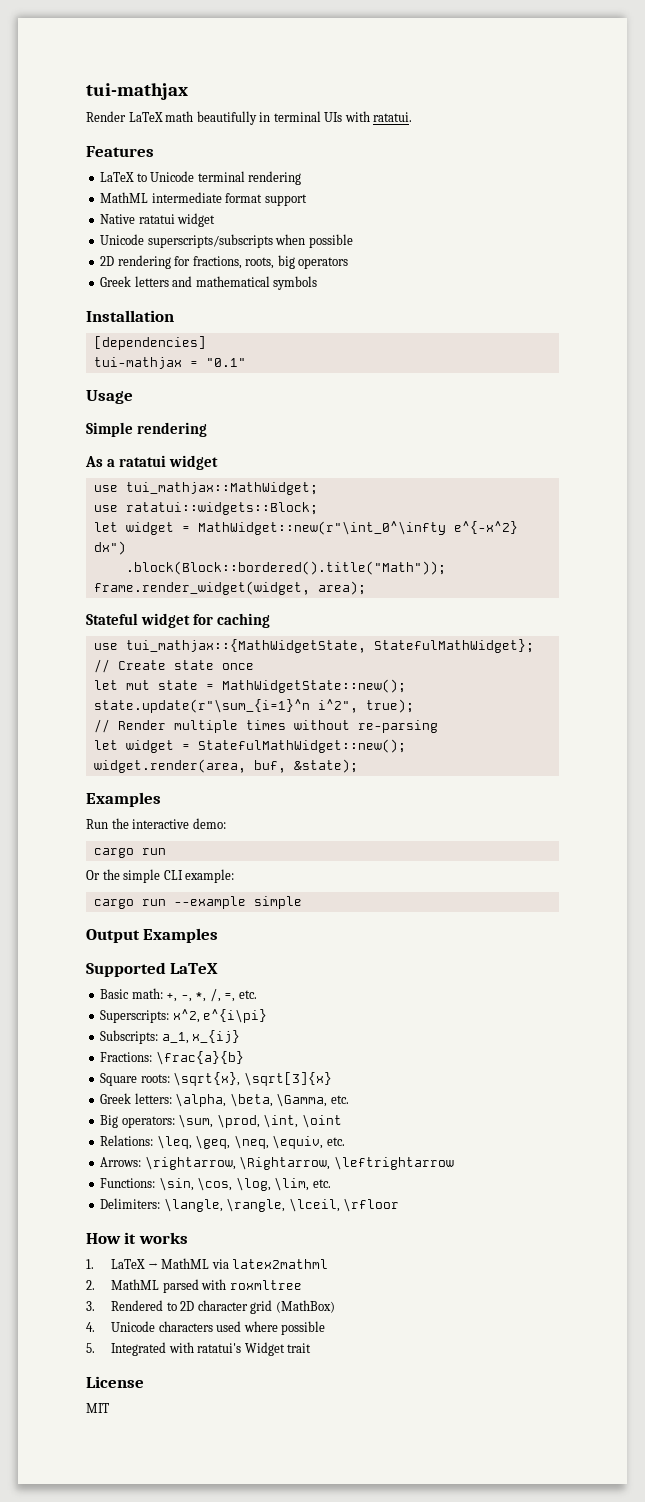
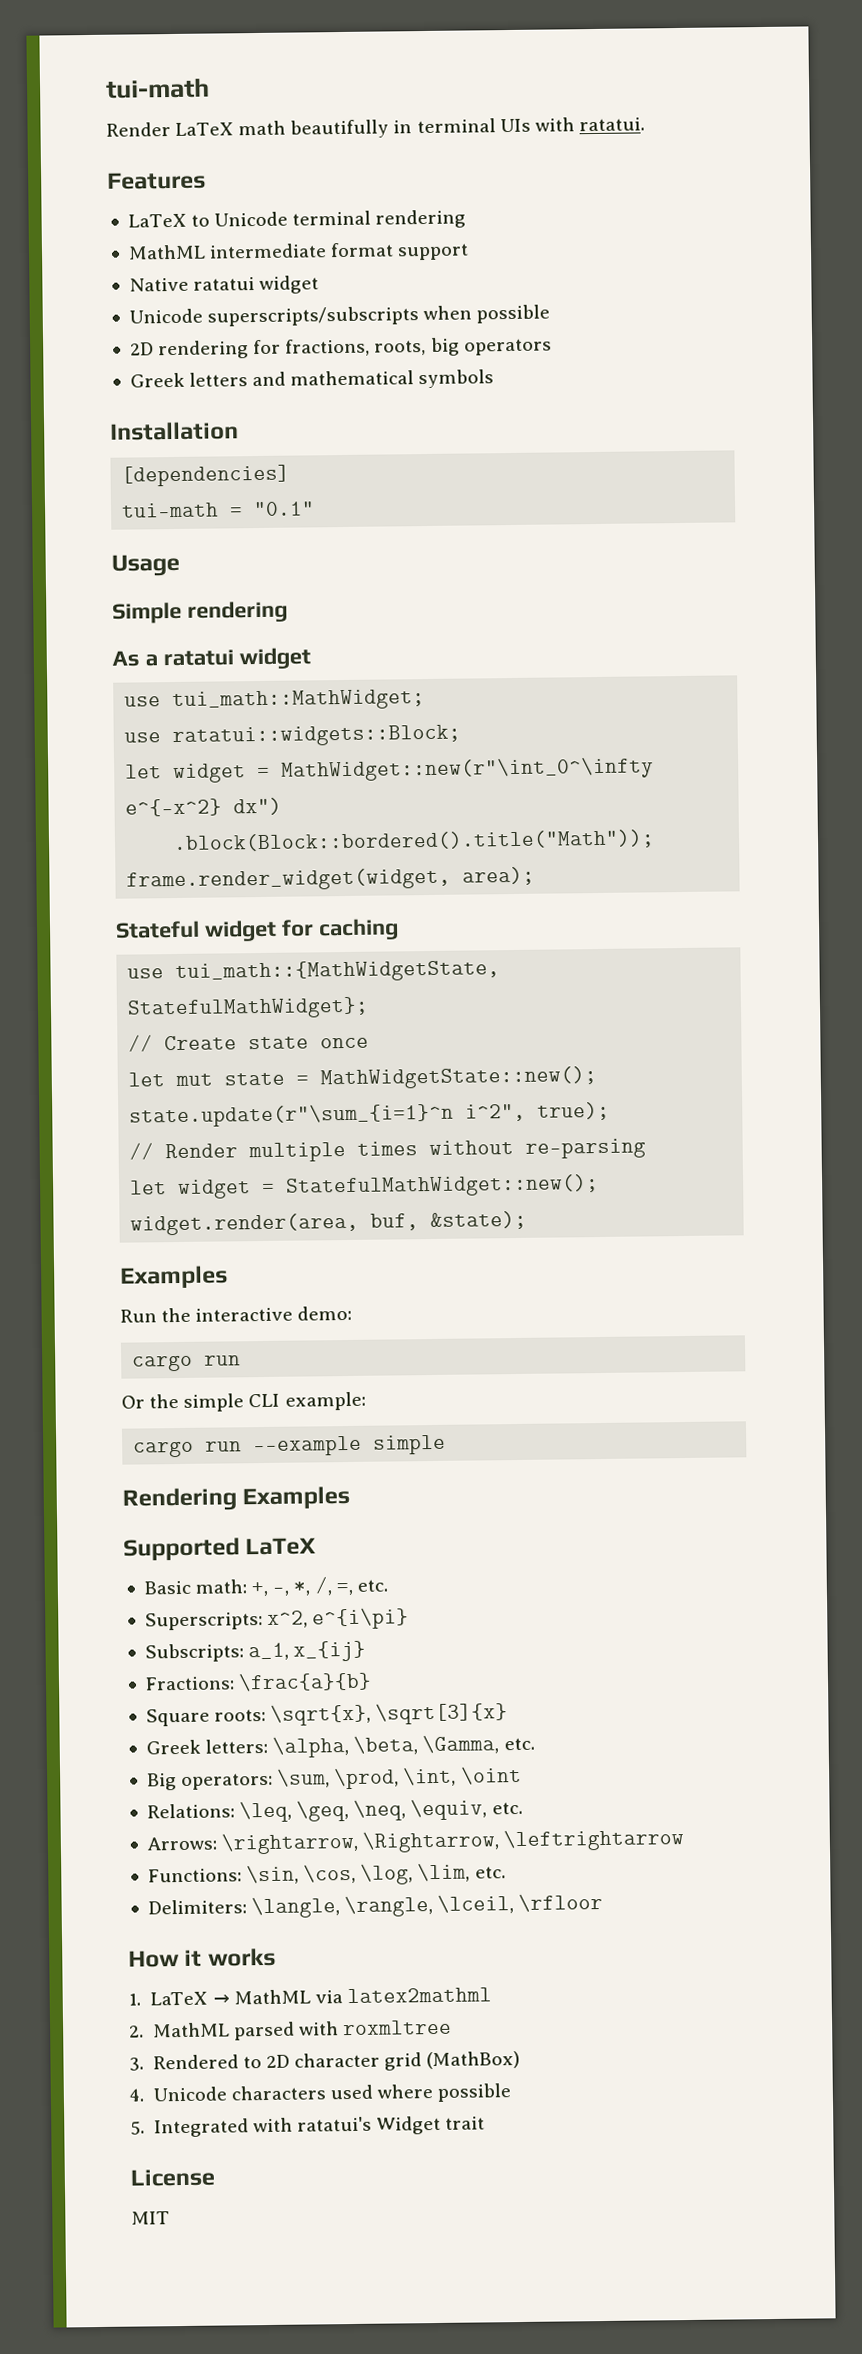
[86,83,188,100] tui-mathjax -> [105,78,210,99] tui-math
[93,357,182,369] tui-mathjax -> [121,502,220,518] tui-math
[125,482,318,495] tui_mathjax::MathWidget; -> [172,689,426,712] tui_math::MathWidget;
[125,639,366,653] tui_mathjax::{MathWidgetState, -> [175,959,501,984] tui_math::{MathWidgetState,
[86,929,140,943] Output -> [122,1487,237,1512] Rendering

